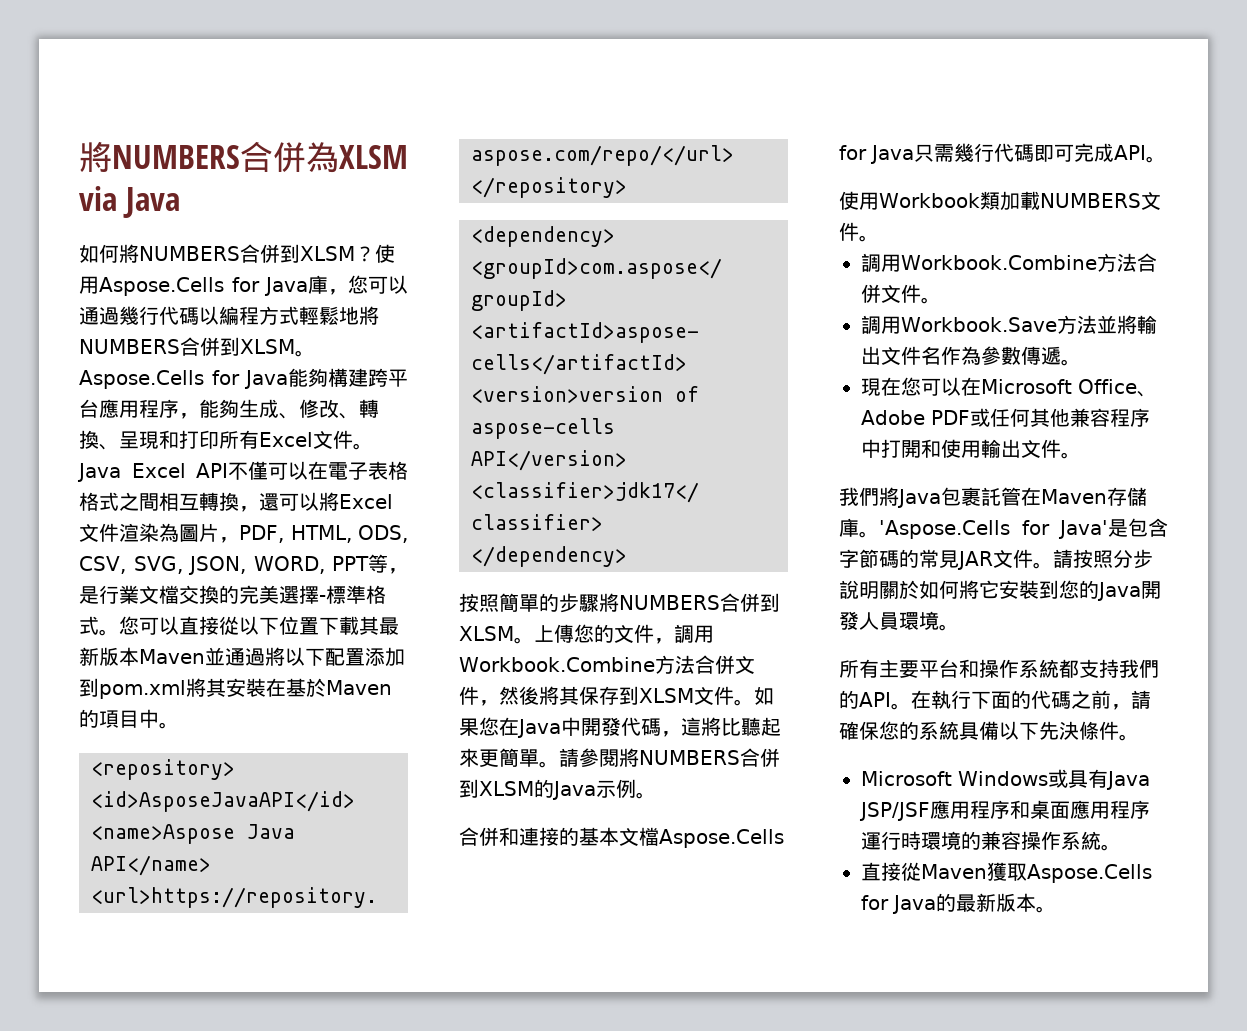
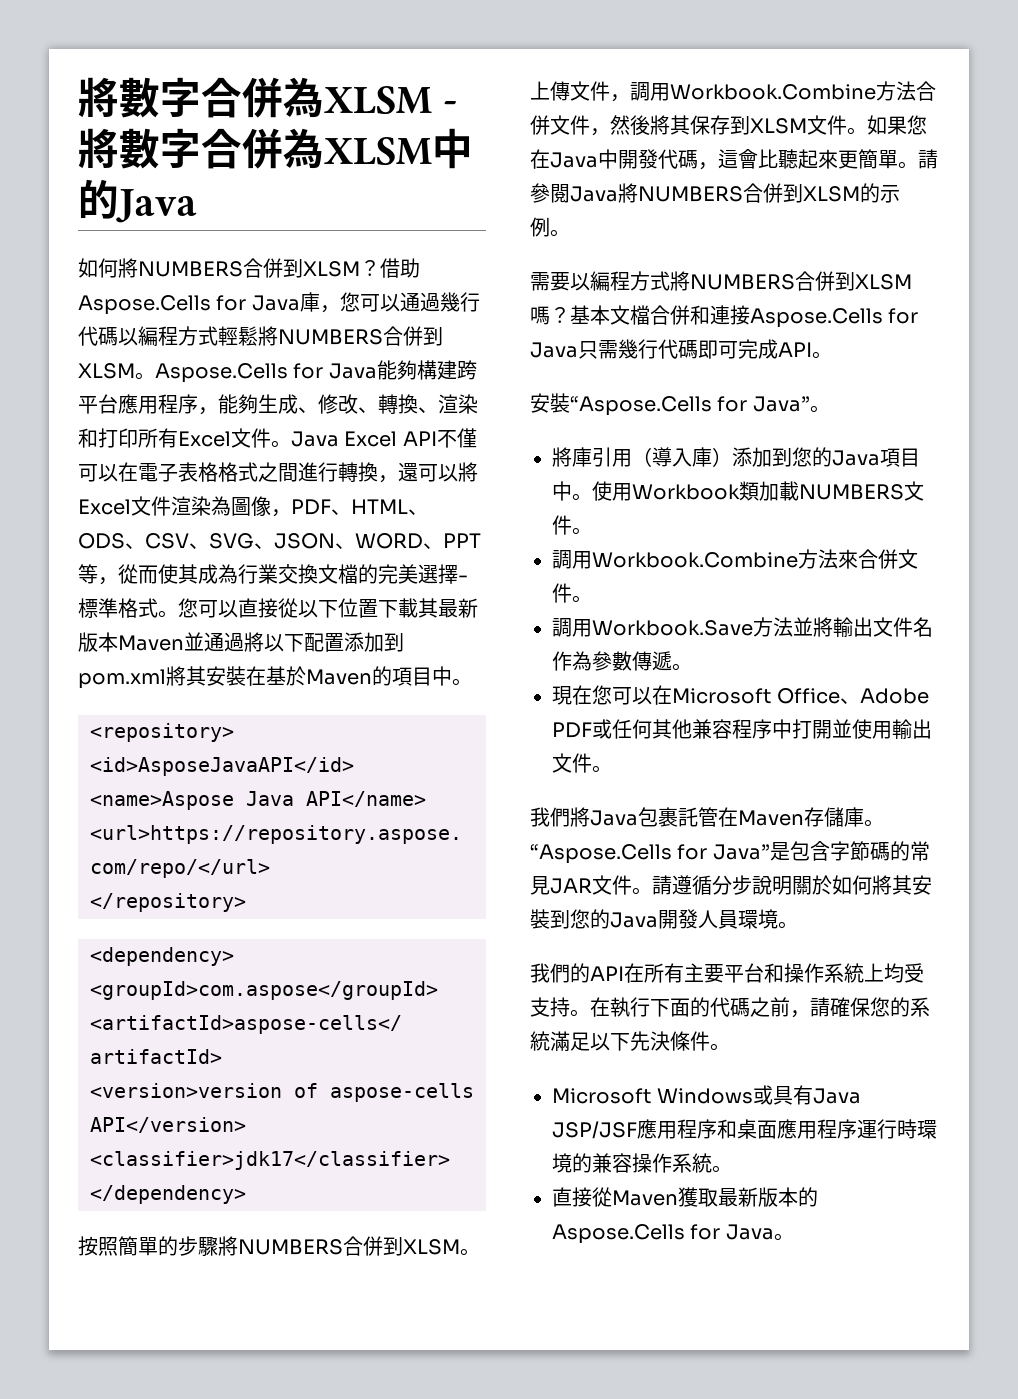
[79,141,408,173] [79,186,117,211] 將NUMBERS合併為XLSM via -> [78,77,458,118] [78,128,473,169] [78,179,119,219] 將數字合併為XLSM -將數字合併為XLSM中的
[375,244,395,263] [79,276,99,294] 使用 -> [380,258,420,278] 借助
[339,306,359,325] 地 -> (258, 336) none
[119,431,159,449] 呈現 -> [438,394,478,414] 渲染
[159,492,199,511] 相互 -> [298,462,338,482] 進行
[199,523,408,543] [79,554,408,575] [79,585,219,604] 片，PDF, HTML, ODS, CSV, SVG, JSON, WORD, PPT等，是行業文檔交換 -> [251,496,428,517] [78,533,481,549] [78,564,358,585] 像，PDF、HTML、ODS、CSV、SVG、JSON、WORD、PPT等，從而使其成為行業交換文檔
[574,624,614,643] 您的 -> (570, 91) none
[701,717,721,736] 將 -> [738,149,758,169] 會
(619, 758) none -> [570,186,618,202] Java
[552,781,596,800] Java -> (880, 193) none
[459,827,659,846] 合併和連接的基本文檔 -> [530,271,912,291] [530,305,750,325] 需要以編程方式將NUMBERS合併到XLSM嗎？基本文檔合併和連接
(1166, 159) none -> [530,393,830,416] [552,447,920,467] [552,481,592,501] 安裝“Aspose.Cells for Java”。 // 將庫引用（導入庫）添加到您的Java項目中。
(1137, 262) none -> [838,549,858,569] 來
[921,439,941,458] 和 -> [832,719,852,738] 並
[879,520,1108,539] 'Aspose.Cells for Java' -> [530,844,770,864] “Aspose.Cells for Java”
[1073,549,1113,568] 按照 -> [672,875,712,895] 遵循
[979,580,999,599] 它 -> [892,875,912,895] 其
(959, 627) none -> [530,963,644,983] 我們的API在
[1059,659,1159,678] [839,690,891,709] 都支持我們的API -> [864,963,924,983] [530,997,570,1017] 上均受支持
[959,721,999,740] 具備 -> [550,1031,590,1051] 滿足
[1027,864,1152,883] [861,893,1036,914] Aspose.Cells for Java的最新版本 -> [718,1187,818,1207] [552,1224,774,1244] 最新版本的Aspose.Cells for Java

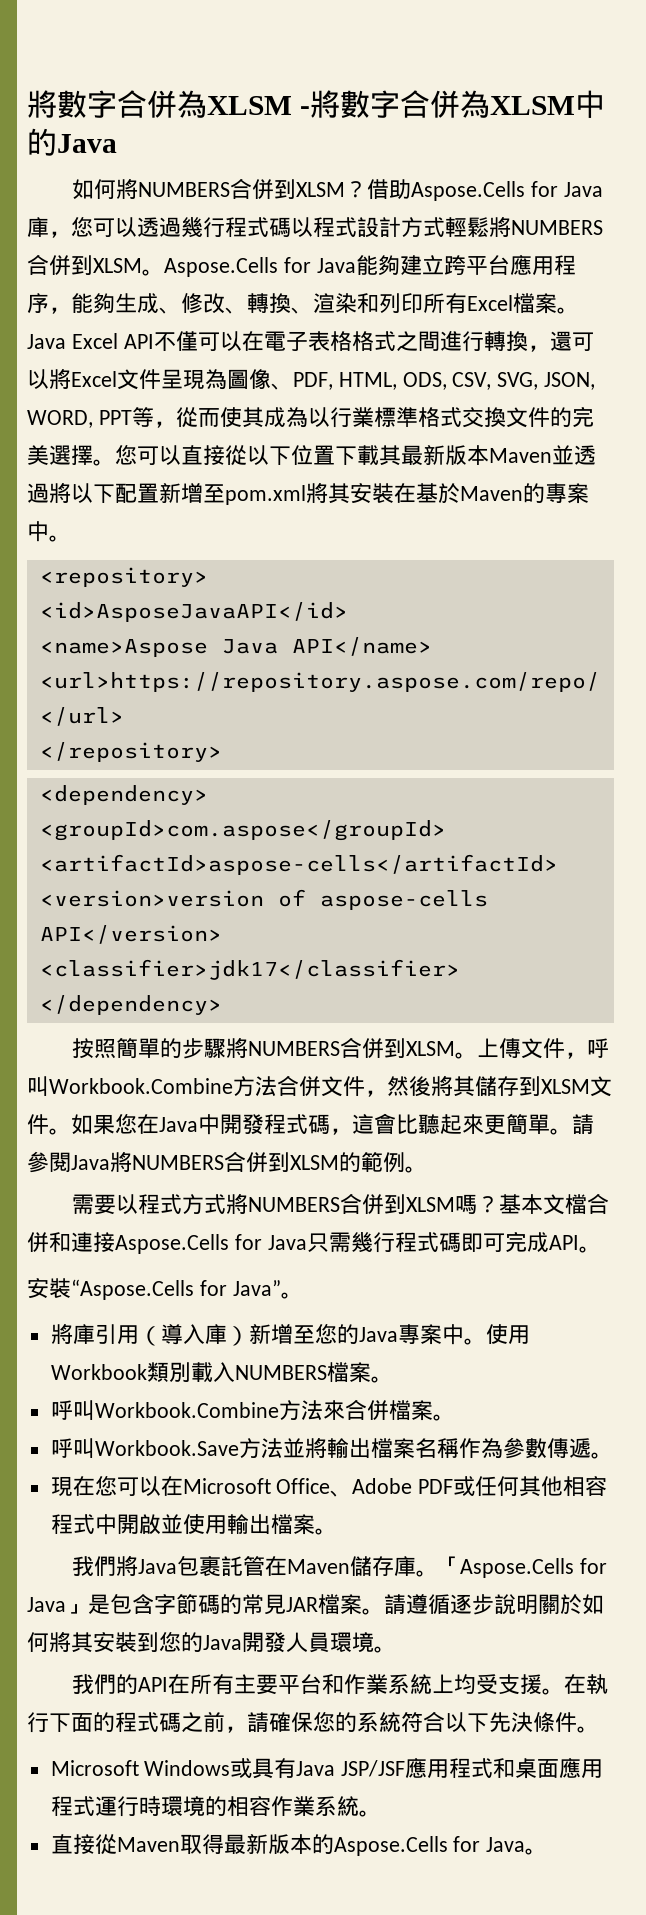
[399,292,480,312] [78,326,178,346] 通過幾行代碼以編程 -> [137,217,401,238] 透過幾行程式碼以程式設計
[416,360,457,380] 構建 -> [399,255,444,275] 建立
[98,428,118,448] 打 -> [379,293,401,313] 列
[231,428,271,448] 文件 -> [513,293,557,314] 檔案
[171,496,428,517] [78,533,443,549] 渲染為圖像，PDF、HTML、ODS、CSV、SVG、JSON、WORD、 -> [161,369,596,390] [27,410,93,428] 呈現為圖像、PDF, HTML, ODS, CSV, SVG, JSON, WORD,
[238,564,468,584] [78,598,158,618] 行業交換文檔的完美選擇-標準格式 -> [307,406,594,428] [27,445,93,465] 以行業標準格式交換文件的完美選擇
[204,632,224,652] 通 -> [574,445,596,465] 透
[344,632,404,652] 添加到 -> [159,483,225,503] 新增至
[392,667,432,686] 項目 -> [545,483,589,504] 專案
[630,82,670,101] 調用 -> [587,1038,610,1058] [27,1076,49,1096] 呼叫
[690,115,710,135] 保 -> [475,1076,497,1096] 儲
[658,149,678,169] 代 -> [264,1114,308,1134] 程式
[880,185,900,203] 示 -> [361,1152,383,1172] 範
[590,271,630,291] 編程 -> [138,1194,183,1214] 程式
[658,339,678,359] 代 -> [394,1232,439,1252] 程式
[732,447,920,467] 添加到您的Java項目 -> [248,1323,442,1345] 新增至您的Java專案
[759,481,924,501] [552,515,592,535] [552,550,592,569] 加載NUMBERS文件。 // 調用 -> [168,1362,393,1383] [50,1400,95,1420] 別載入NUMBERS檔案。 // 呼叫
[898,549,918,569] [552,583,592,603] [552,618,592,637] 文件。 // 調用 -> [388,1400,455,1421] [50,1438,95,1458] 檔案。 // 呼叫
[873,617,933,637] 文件名 -> [370,1438,459,1459] 檔案名稱
[692,719,832,739] 兼容程序中打開 -> [563,1476,608,1496] [50,1514,161,1535] 相容程式中開啟
[552,753,592,773] 文件 -> [270,1514,315,1535] 檔案
[804,807,884,827] [530,844,770,864] 存儲庫。“Aspose.Cells for Java” -> [350,1556,608,1578] [27,1597,88,1614] 儲存庫。「Aspose.Cells for Java」
[592,875,632,895] 文件 -> [318,1594,362,1615] 檔案
[712,875,732,895] 分 -> [450,1594,472,1614] 逐
[784,963,824,983] 操作 -> [344,1674,389,1694] 作業
[550,997,570,1017] 持 -> [520,1674,543,1695] 援
[710,997,730,1017] 代 -> [115,1712,159,1732] 程式
[550,1031,590,1051] 滿足 -> [401,1711,445,1732] 符合
[697,1119,717,1139] 序 -> [471,1758,494,1778] 式
[837,1119,857,1139] 序 -> [72,1796,95,1816] 式
[592,1153,672,1173] 兼容操作 -> [226,1796,315,1816] 相容作業
[678,1187,718,1207] 獲取 -> [179,1834,224,1855] 取得

